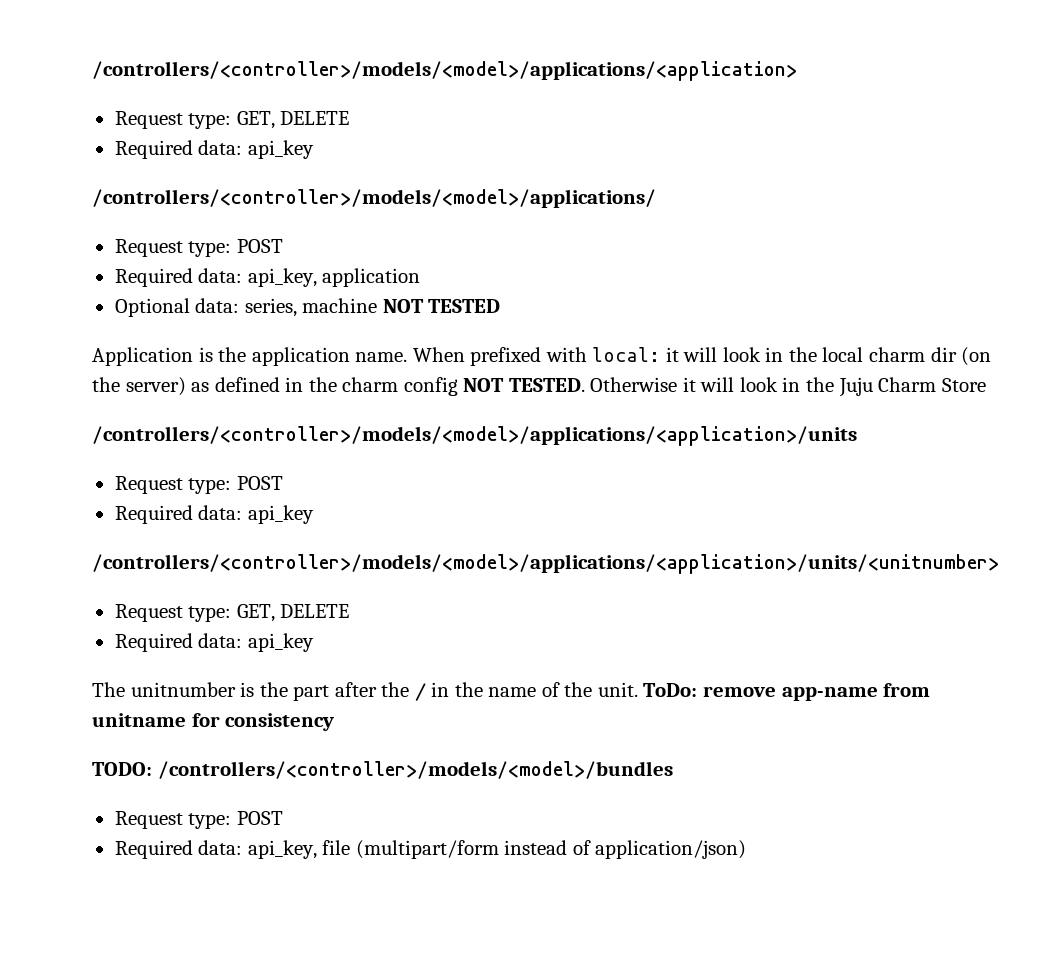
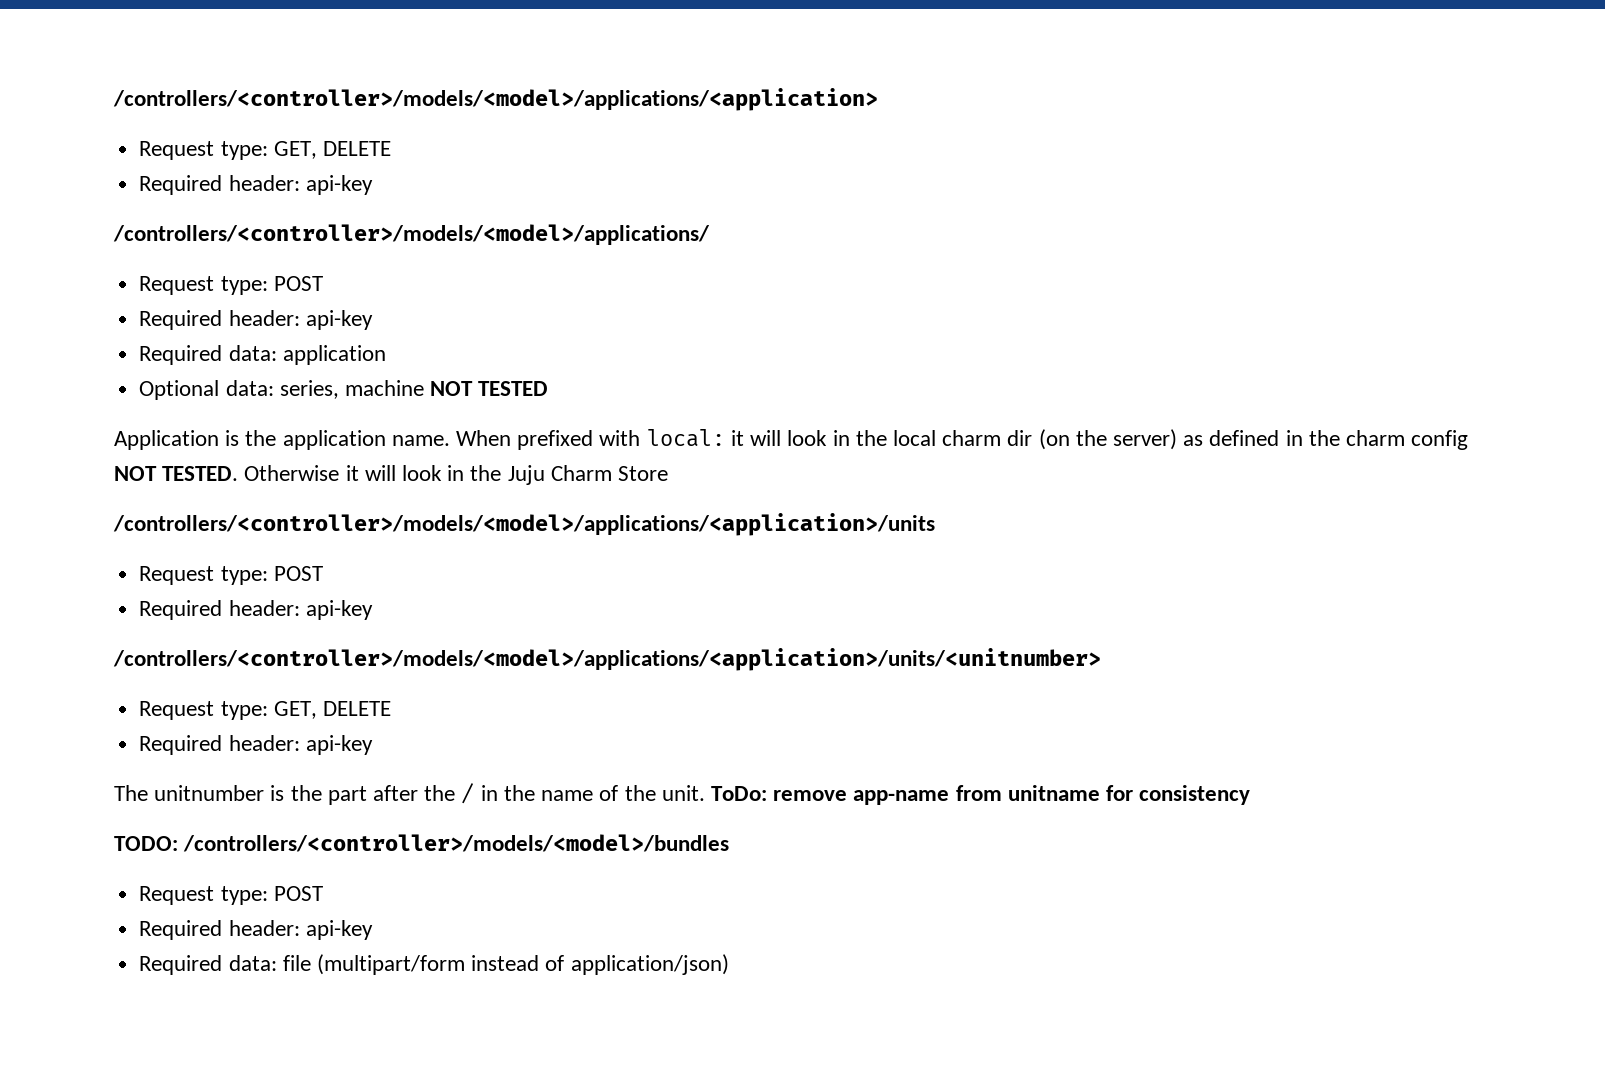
[198,140,314,159] data: api_key -> [228,175,373,195] header: api-key
[114,268,317,287] // Required data: api_key, -> [139,310,373,330] [139,345,277,365] // Required header: api-key // Required data:
[198,505,314,524] data: api_key -> [228,600,373,620] header: api-key
[198,633,314,652] data: api_key -> [228,735,373,755] header: api-key
[114,840,317,859] // Required data: api_key, -> [139,920,373,940] [139,955,277,975] // Required header: api-key // Required data:

